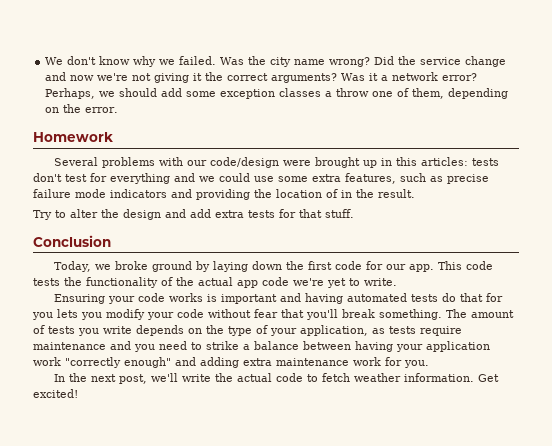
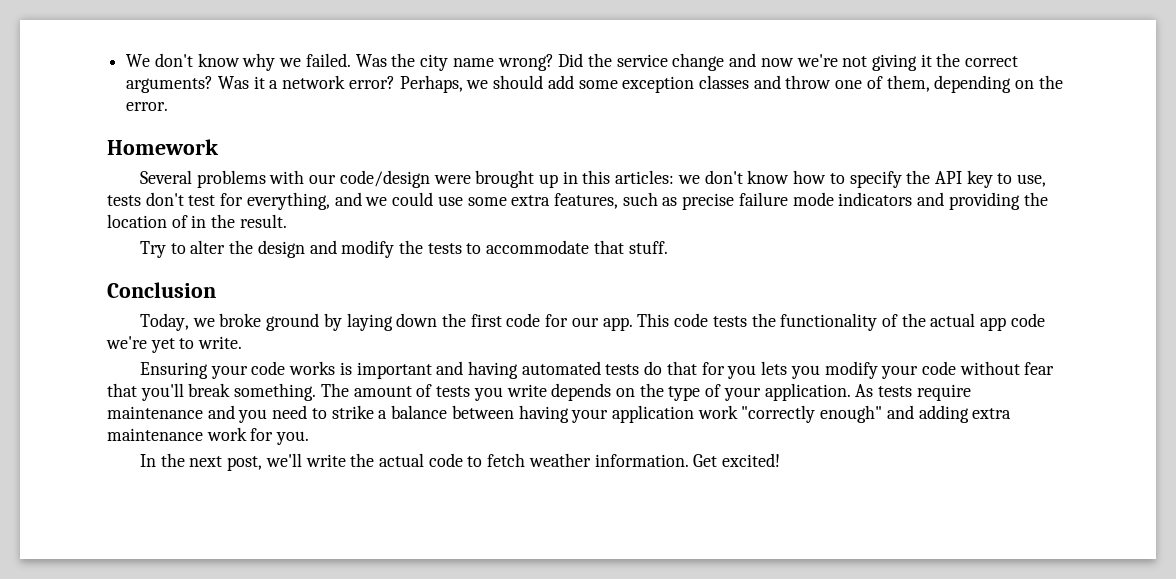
[325,91,333,97] a -> [753,75,781,89] and
(468, 161) none -> [677,170,1047,188] we don't know how to specify the API key to use,
[110,173,170,184] everything -> [246,192,330,210] everything,
[190,209,296,218] add extra tests for -> [341,240,590,258] modify the tests to accommodate
[300,325,385,336] application, as -> [764,383,874,401] application. As

